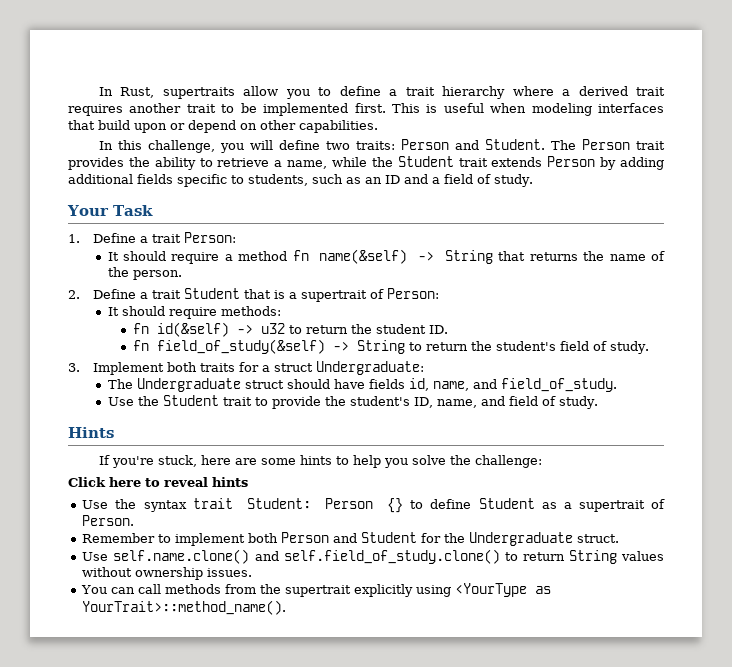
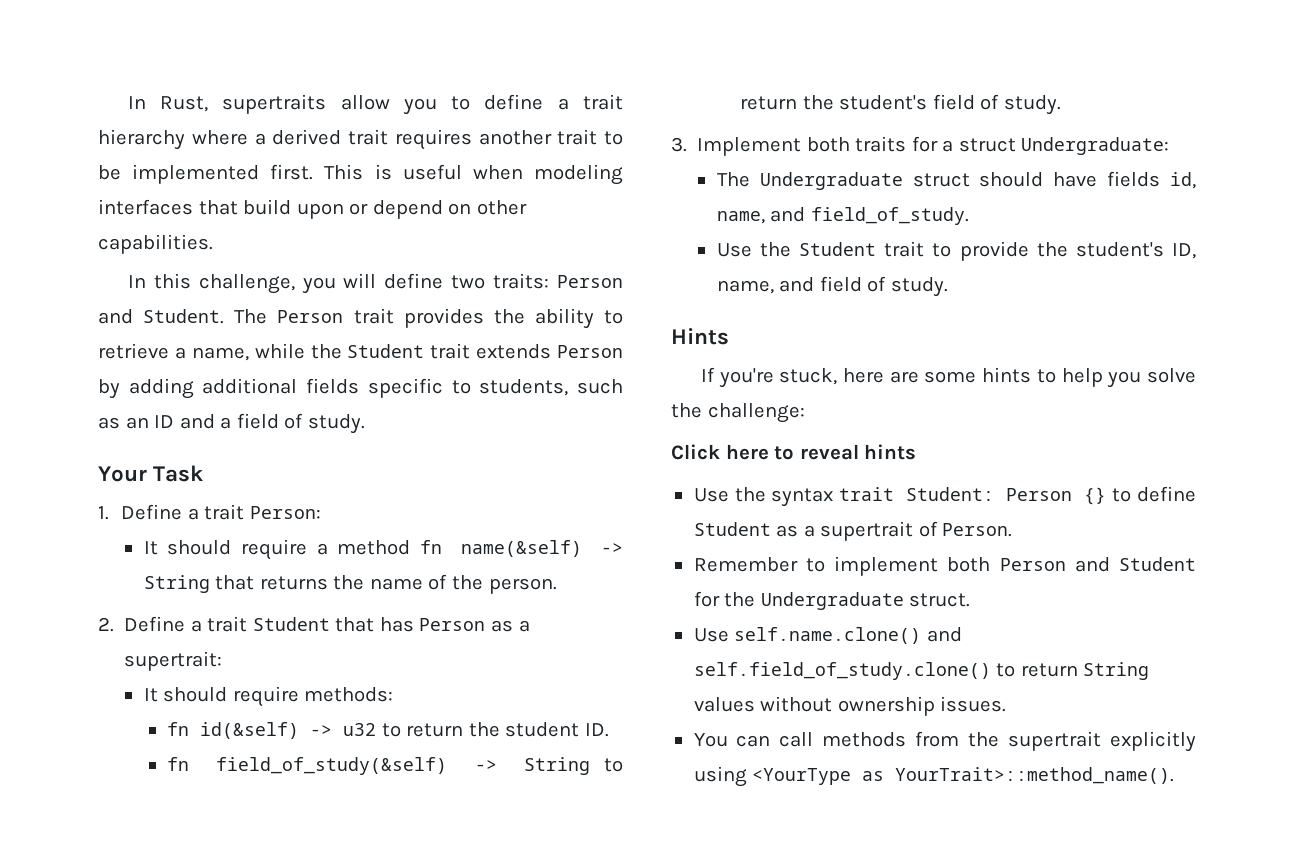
[274,288,440,302] is a supertrait of Person: -> [379,617,530,632] [124,651,223,671] has Person as a supertrait:

